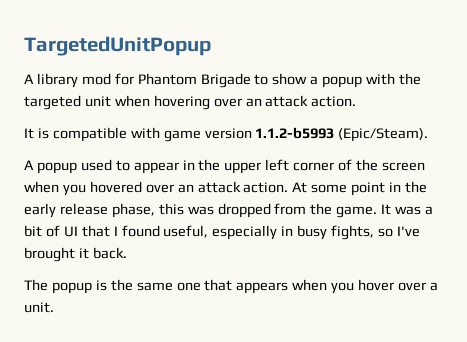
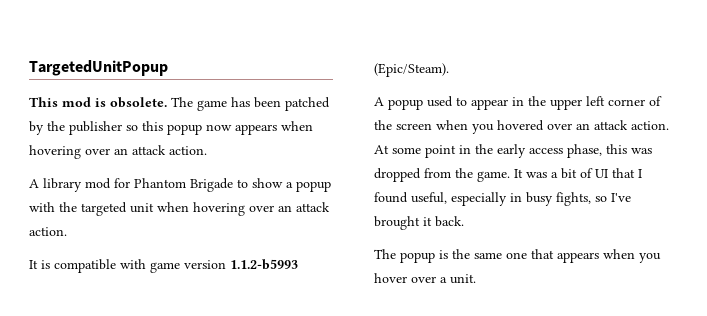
(211, 46) none -> [29,97,330,111] [29,121,313,135] [29,145,207,159] // This mod is obsolete. The game has been patched by the publisher so this popup now appears when hovering over an attack action.
[59,203,108,215] release -> [529,148,563,154] access

